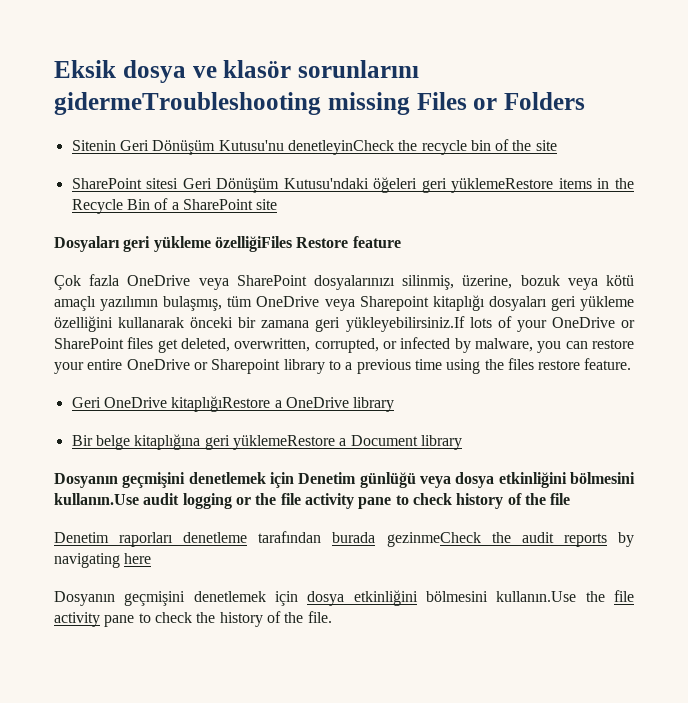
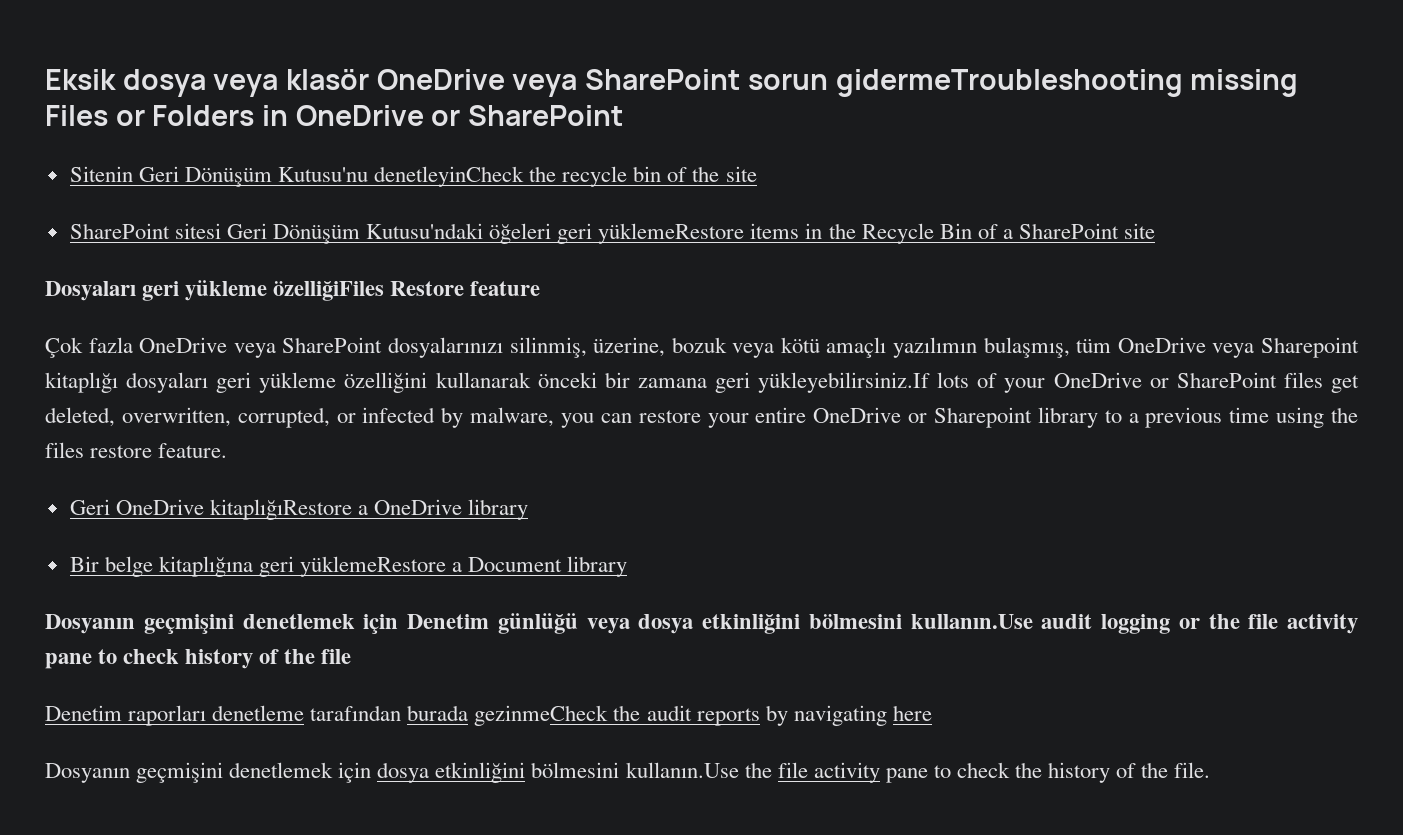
[192,60,419,78] ve klasör sorunlarını -> [213,69,828,97] veya klasör OneDrive veya SharePoint sorun
(585, 101) none -> [262,105,624,126] in OneDrive or SharePoint

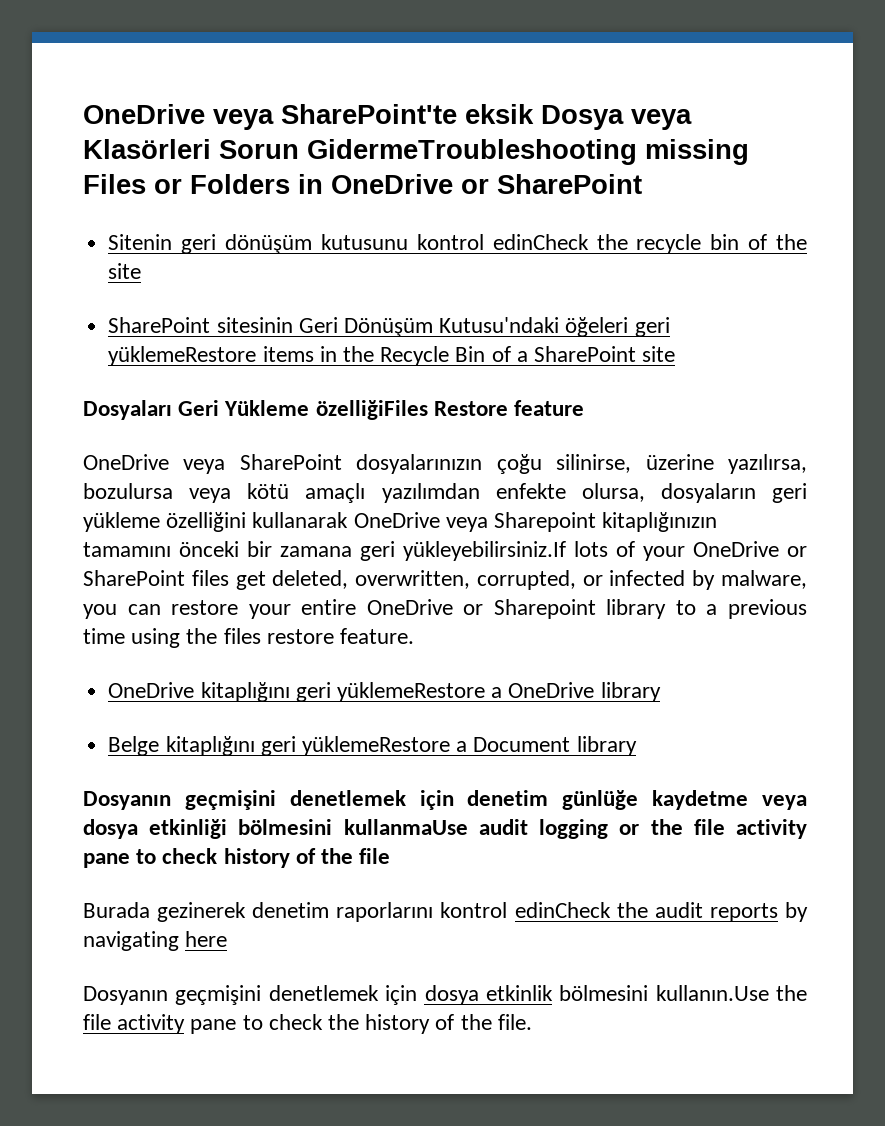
[45,69,1183,97] Eksik dosya veya klasör OneDrive veya SharePoint sorun gidermeTroubleshooting -> [83,104,692,130] [83,139,637,165] OneDrive veya SharePoint'te eksik Dosya veya Klasörleri Sorun GidermeTroubleshooting
[138,166,525,187] Geri Dönüşüm Kutusu'nu denetleyinCheck -> [181,234,589,254] geri dönüşüm kutusunu kontrol edinCheck
[174,223,221,239] sitesi -> [216,317,293,333] sitesinin
[142,280,268,301] geri yükleme -> [178,400,310,416] Geri Yükleme
[45,337,1359,358] [45,372,531,393] Çok fazla OneDrive veya SharePoint dosyalarınızı silinmiş, üzerine, bozuk veya kötü amaçlı yazılımın bulaşmış, tüm OneDrive veya Sharepoint kitaplığı dosyaları geri yükleme özelliğini kullanarak -> [83,454,808,474] [83,483,807,503] [83,512,718,532] [83,542,171,557] OneDrive veya SharePoint dosyalarınızın çoğu silinirse, üzerine yazılırsa, bozulursa veya kötü amaçlı yazılımdan enfekte olursa, dosyaların geri yükleme özelliğini kullanarak OneDrive veya Sharepoint kitaplığınızın tamamını
[69,499,352,520] Geri OneDrive kitaplığıRestore -> [108,682,485,702] OneDrive kitaplığını geri yüklemeRestore
[69,556,253,577] Bir belge kitaplığına -> [108,736,255,756] Belge kitaplığını
[407,613,1033,634] Denetim günlüğü veya dosya etkinliğini bölmesini kullanın.Use -> [467,790,807,810] [83,819,468,839] denetim günlüğe kaydetme veya dosya etkinliği bölmesini kullanmaUse
[45,705,609,726] Denetim raporları denetleme tarafından burada gezinmeCheck -> [83,902,611,922] Burada gezinerek denetim raporlarını kontrol edinCheck
[435,762,526,783] etkinliğini -> [485,985,553,1001] etkinlik

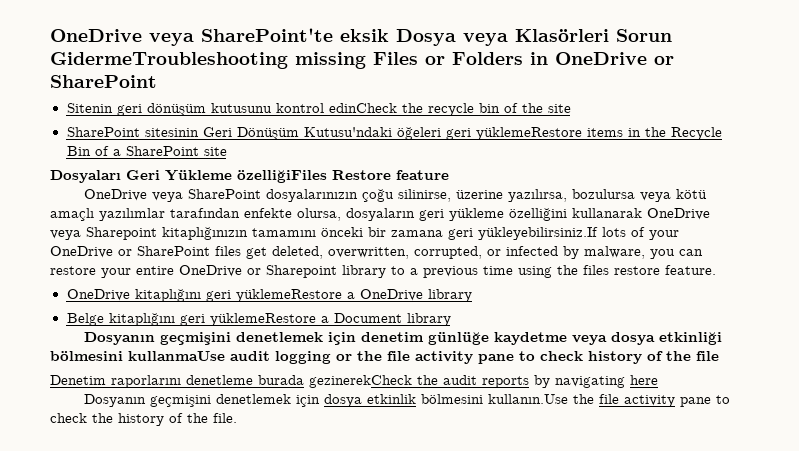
[381,483,480,503] yazılımdan -> [99,208,240,221] yazılımlar tarafından
[83,902,611,922] Burada gezinerek denetim raporlarını kontrol edinCheck -> [50,375,412,388] Denetim raporlarını denetleme burada gezinerekCheck

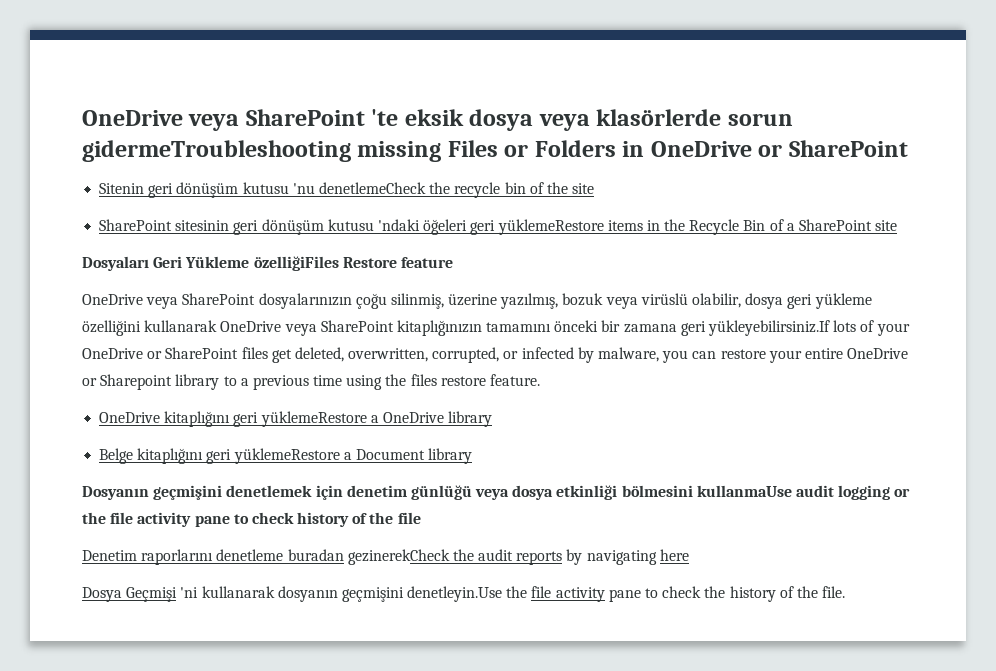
[50,28,672,46] [50,52,288,69] OneDrive veya SharePoint'te eksik Dosya veya Klasörleri Sorun GidermeTroubleshooting -> [82,109,793,131] [82,140,351,162] OneDrive veya SharePoint 'te eksik dosya veya klasörlerde sorun gidermeTroubleshooting
[210,103,397,113] kutusunu kontrol edinCheck -> [242,182,426,194] kutusu 'nu denetlemeCheck
[202,127,392,140] Geri Dönüşüm Kutusu'ndaki -> [233,219,420,235] geri dönüşüm kutusu 'ndaki
[398,189,708,202] [50,208,415,221] silinirse, üzerine yazılırsa, bozulursa veya kötü amaçlı yazılımlar tarafından enfekte olursa, dosyaların -> [390,293,784,309] silinmiş, üzerine yazılmış, bozuk veya virüslü olabilir, dosya
[86,227,157,240] Sharepoint -> [320,320,394,332] SharePoint
[428,332,568,345] günlüğe kaydetme -> [410,485,472,500] günlüğü
[258,375,304,385] burada -> [287,549,344,561] buradan
[84,394,569,407] Dosyanın geçmişini denetlemek için dosya etkinlik bölmesini kullanın.Use -> [82,586,503,602] Dosya Geçmişi 'ni kullanarak dosyanın geçmişini denetleyin.Use

